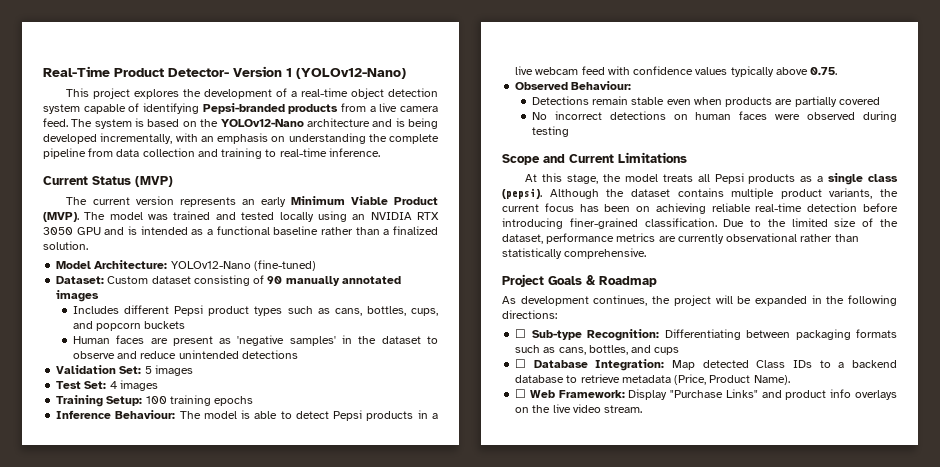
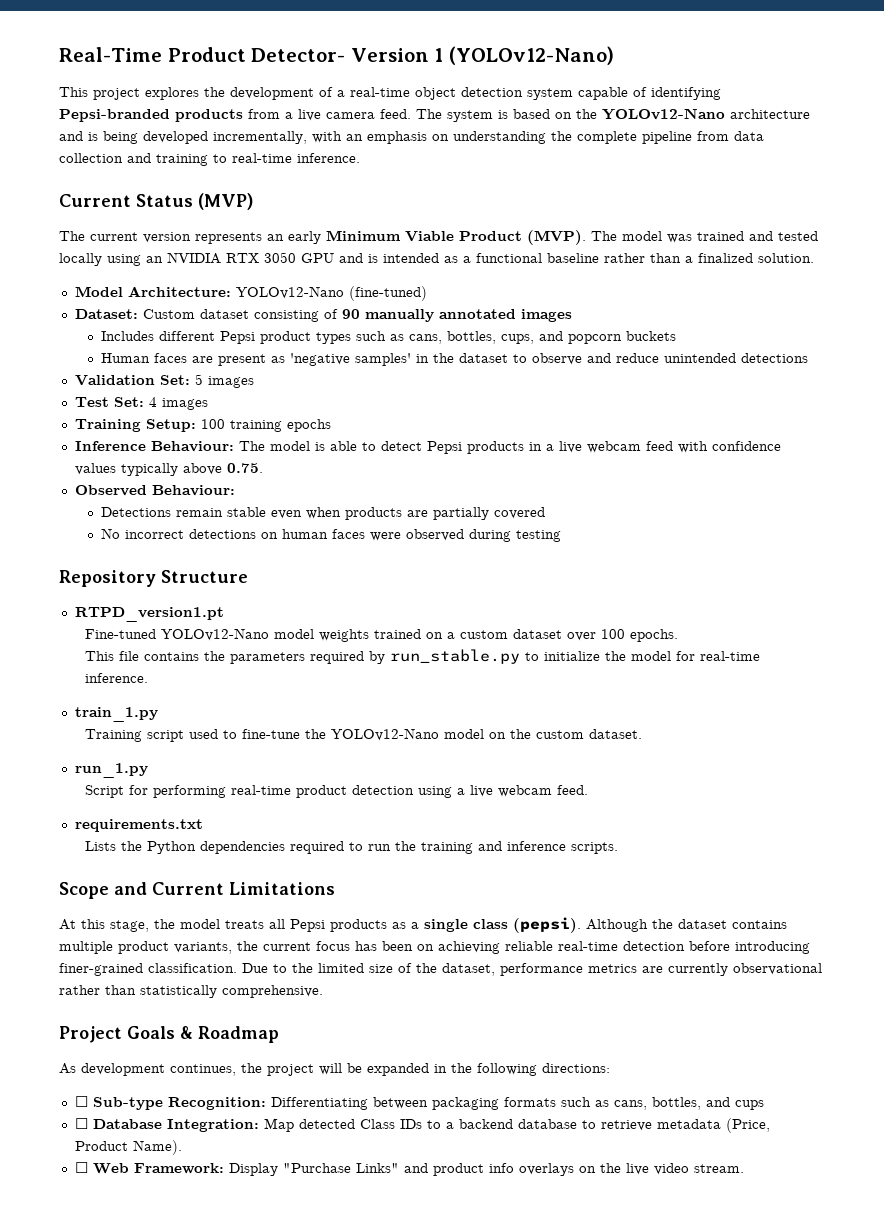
(569, 131) none -> [59,570,248,587] [74,607,224,622] [85,628,679,642] [85,649,761,664] [85,673,149,683] [74,707,158,722] [85,728,643,742] [74,763,148,778] [85,785,589,798] [74,819,203,832] [85,841,619,854] // Repository Structure // RTPD_version1.pt // Fine-tuned YOLOv12-Nano model weights trained on a custom dataset over 100 epochs. // This file contains the parameters required by run_stable.py to initialize the model for real-time inference. // train_1.py // Training script used to fine-tune the YOLOv12-Nano model on the custom dataset. // run_1.py // Script for performing real-time product detection using a live webcam feed. // requirements.txt // Lists the Python dependencies required to run the training and inference scripts.

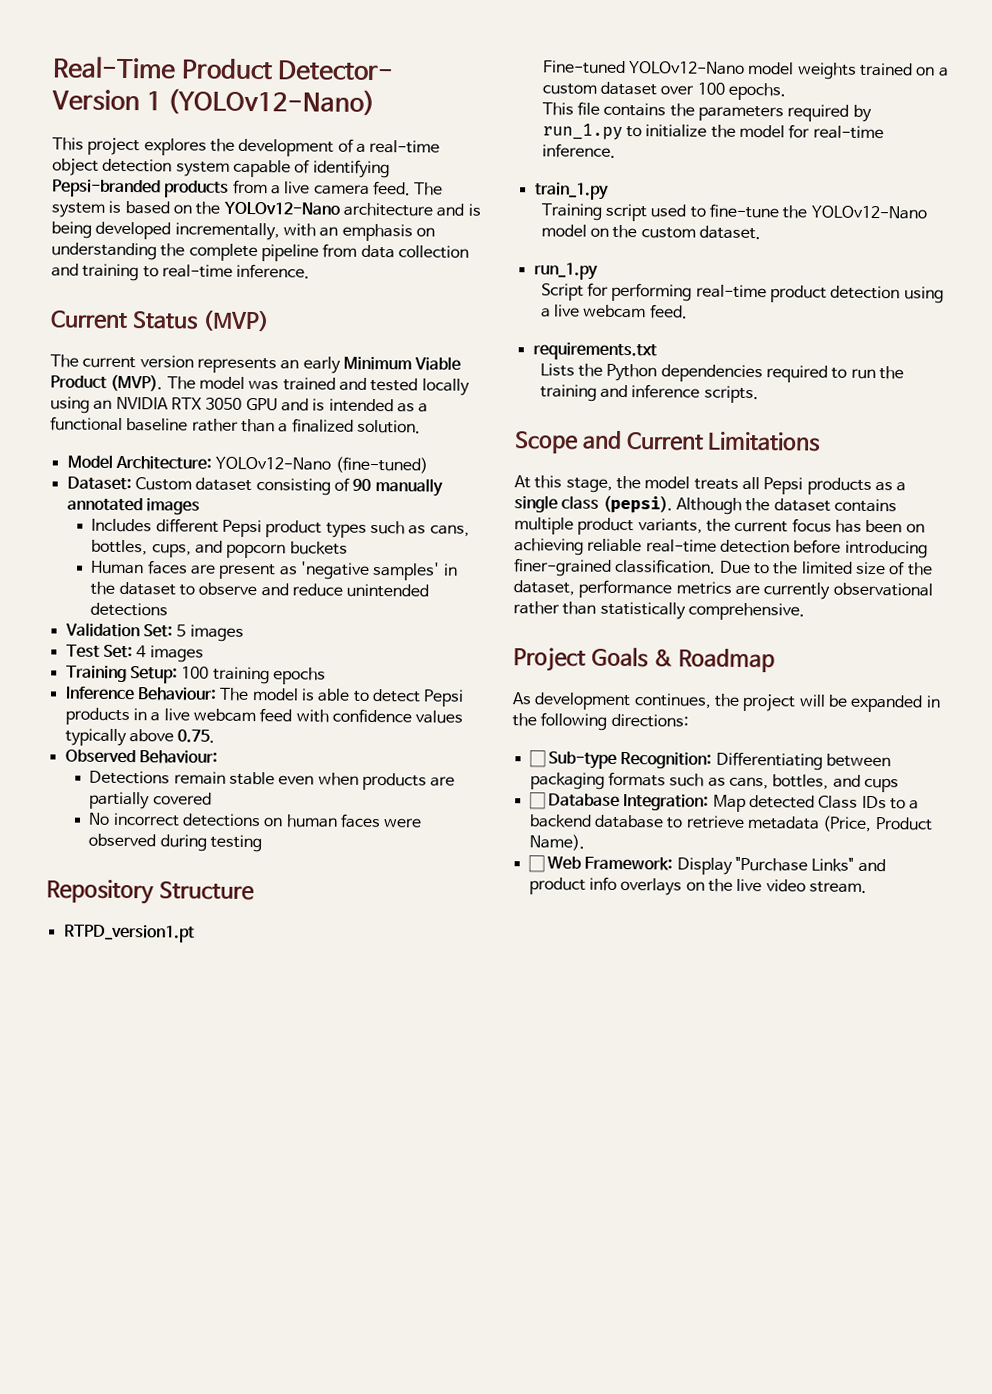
[390,649,521,664] run_stable.py -> [541,123,623,140] run_1.py

